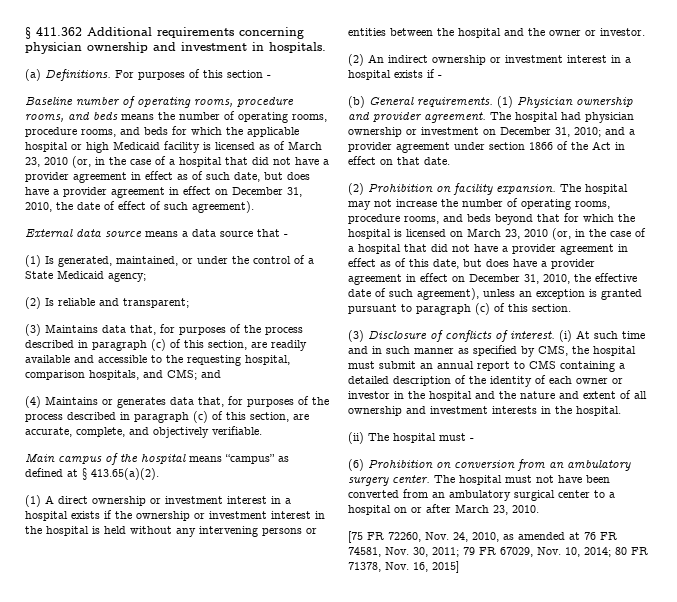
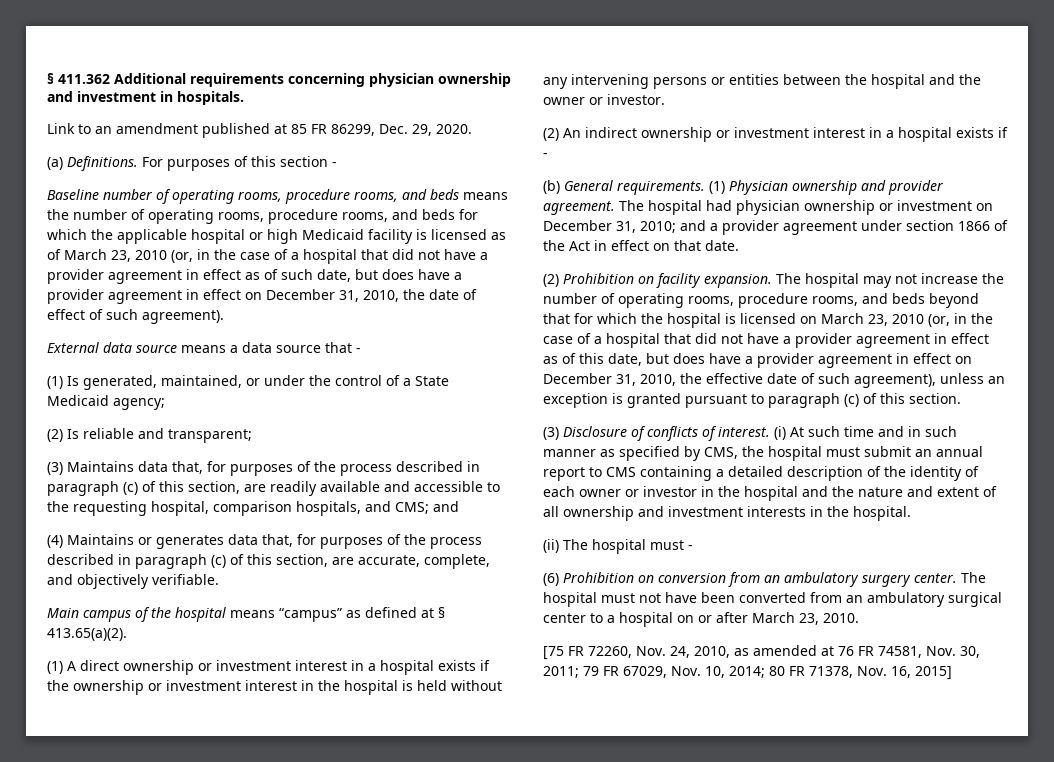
(326, 47) none -> [47,123,472,138] // Link to an amendment published at 85 FR 86299, Dec. 29, 2020.

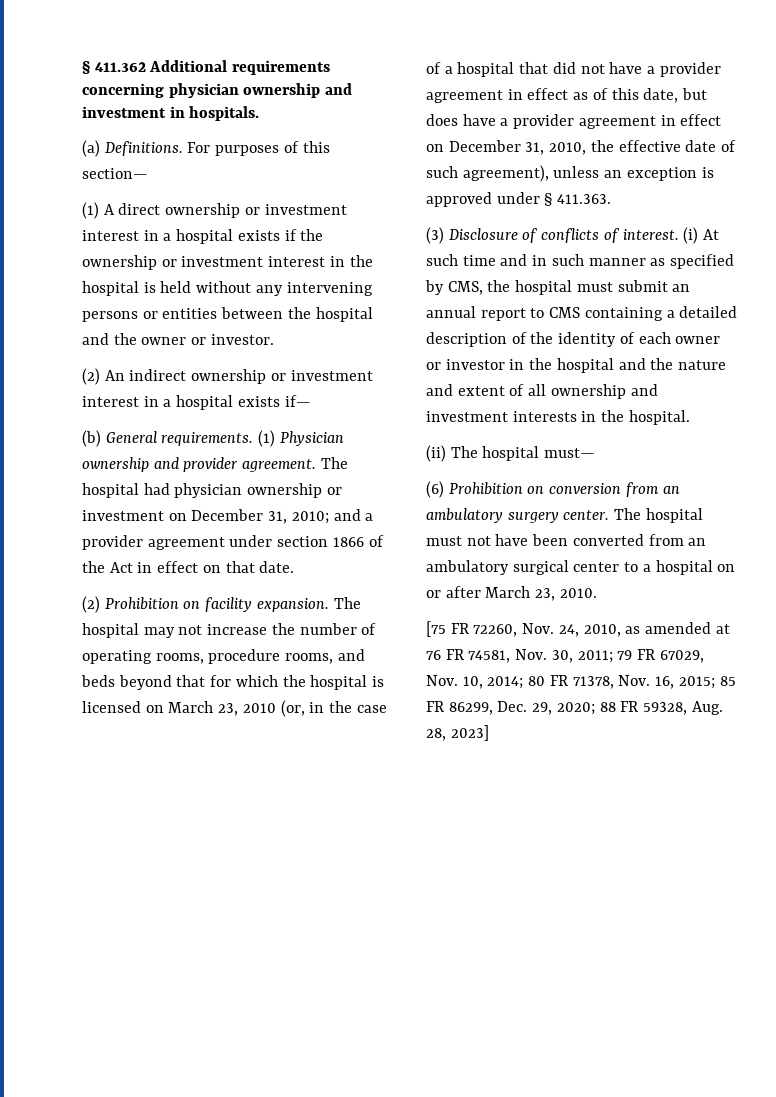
[47,123,472,138] // Link to an amendment published at 85 FR 86299, Dec. 29, 2020. -> (260, 113) none
[280,156,337,167] [47,189,508,204] [47,209,478,224] [47,229,506,244] [47,249,488,264] [47,269,462,284] [47,289,477,304] [47,309,224,324] [47,342,361,353] [47,375,449,390] [47,395,165,410] [47,428,252,443] [47,461,480,476] [47,481,500,496] [47,501,459,516] [47,534,482,549] [47,554,490,569] [47,574,219,589] [47,607,445,622] [47,628,127,641] section - // Baseline number of operating rooms, procedure rooms, and beds means the number of operating rooms, procedure rooms, and beds for which the applicable hospital or high Medicaid facility is licensed as of March 23, 2010 (or, in the case of a hospital that did not have a provider agreement in effect as of such date, but does have a provider agreement in effect on December 31, 2010, the date of effect of such agreement). // External data source means a data source that - // (1) Is generated, maintained, or under the control of a State Medicaid agency; // (2) Is reliable and transparent; // (3) Maintains data that, for purposes of the process described in paragraph (c) of this section, are readily available and accessible to the requesting hospital, comparison hospitals, and CMS; and // (4) Maintains or generates data that, for purposes of the process described in paragraph (c) of this section, are accurate, complete, and objectively verifiable. // Main campus of the hospital means “campus” as defined at § 413.65(a)(2). -> [82,168,148,179] section—
[998,127,1008,138] [543,153,548,158] if - -> [284,395,311,407] if—
[627,393,961,408] granted pursuant to paragraph (c) of this section. -> [426,192,612,207] approved under § 411.363.
[650,540,693,550] must - -> [544,448,596,458] must—
[915,666,952,680] 2015] -> [678,676,736,689] [426,701,723,715] [426,725,489,741] 2015; 85 FR 86299, Dec. 29, 2020; 88 FR 59328, Aug. 28, 2023]

